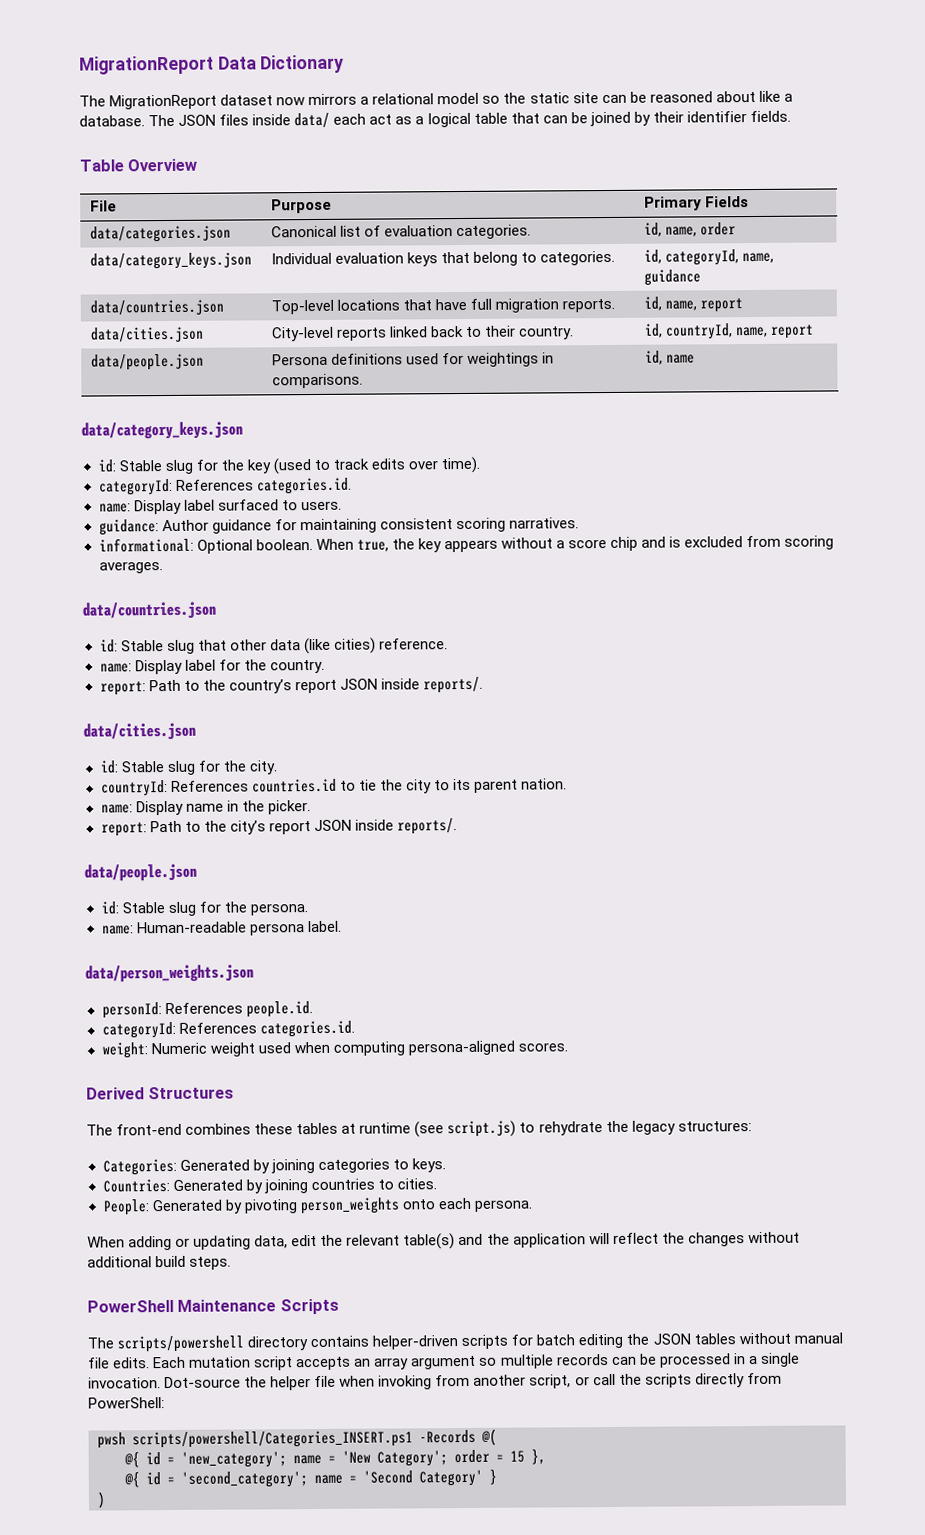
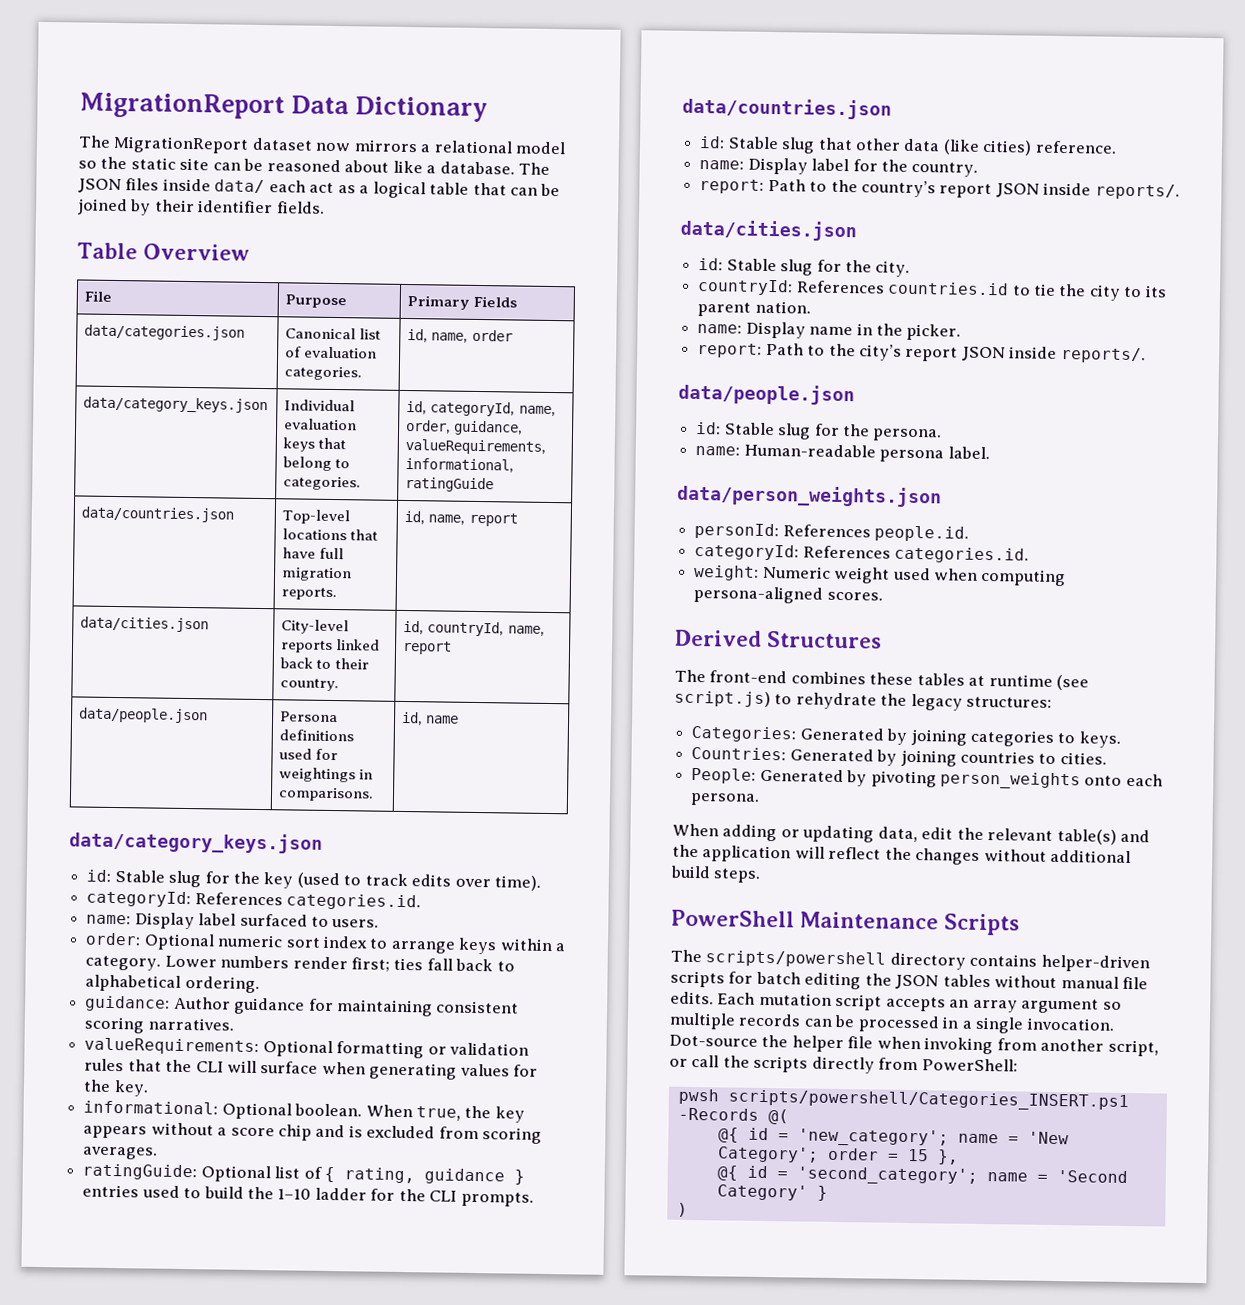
[643,269,701,286] guidance -> [406,419,524,436] [405,438,547,455] [405,457,515,473] [405,476,495,493] order, guidance, valueRequirements, informational, ratingGuide
(342, 505) none -> [85,932,566,955] [85,955,515,972] [85,974,260,994] // order: Optional numeric sort index to arrange keys within a category. Lower numbers render first; ties fall back to alphabetical ordering.
(579, 523) none -> [84,1037,529,1059] [84,1058,539,1080] [83,1079,149,1097] // valueRequirements: Optional formatting or validation rules that the CLI will surface when generating values for the key.
(163, 567) none -> [82,1163,525,1185] [82,1184,534,1207] // ratingGuide: Optional list of { rating, guidance } entries used to build the 1–10 ladder for the CLI prompts.

